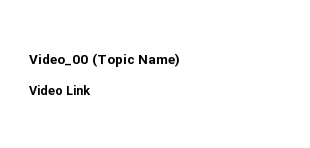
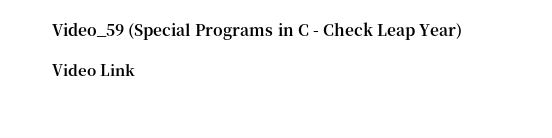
[29,53,181,67] Video_00 (Topic Name) -> [52,22,463,40] Video_59 (Special Programs in C - Check Leap Year)

